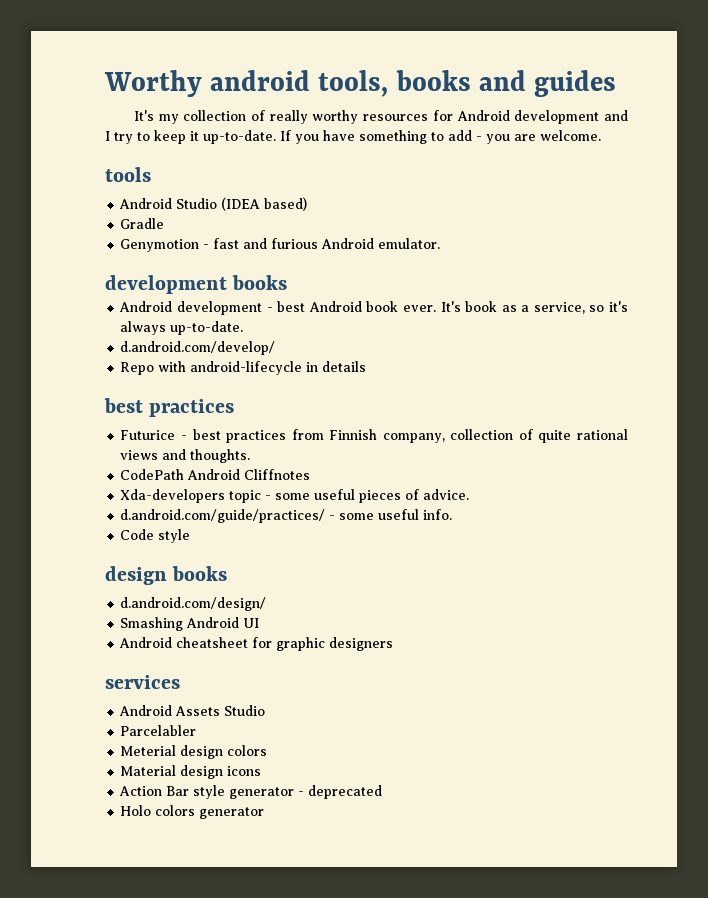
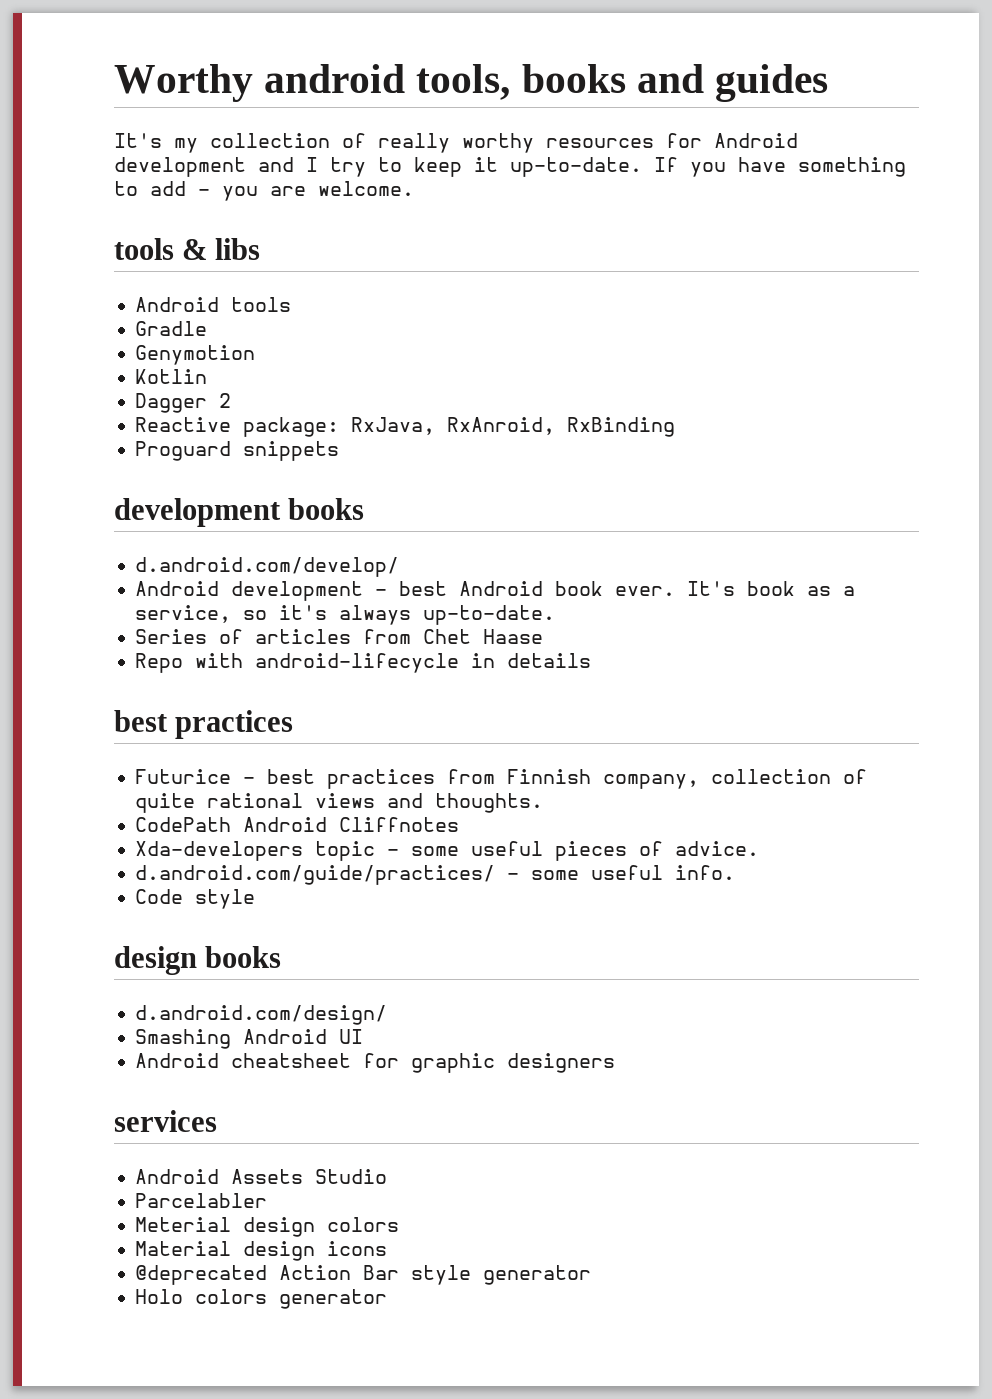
[119,197,308,211] // Android Studio (IDEA based) -> [182,238,261,260] [135,297,292,312] & libs // Android tools
[203,238,441,249] - fast and furious Android emulator. -> [135,369,208,384] [135,393,232,413] [135,417,676,437] [135,441,340,461] // Kotlin // Dagger 2 // Reactive package: RxJava, RxAnroid, RxBinding // Proguard snippets
(288, 282) none -> [135,557,400,577] // d.android.com/develop/
[120,341,276,355] d.android.com/develop/ -> [135,629,544,644] Series of articles from Chet Haase
(262, 771) none -> [135,1265,268,1285] @deprecated
[298,785,383,799] - deprecated -> (592, 1275) none

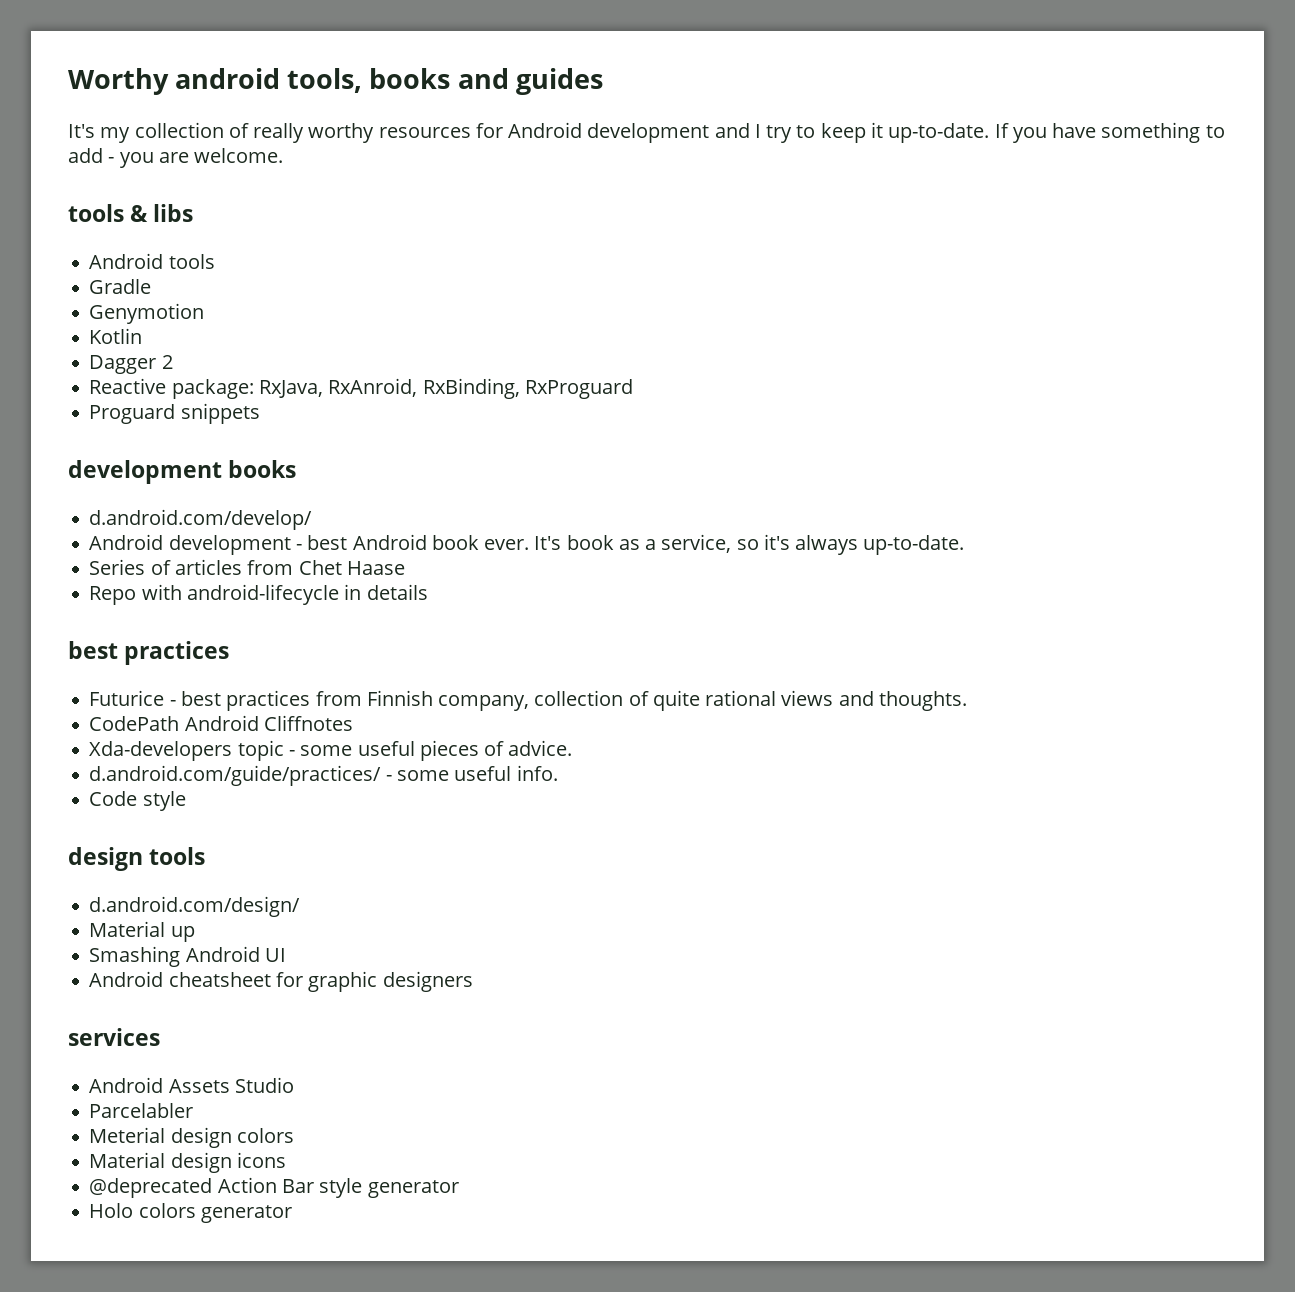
[567,417,676,437] RxBinding -> [422,378,633,399] RxBinding, RxProguard
[205,946,282,968] books -> [149,847,206,865] tools
(388, 1015) none -> [89,921,195,942] // Material up

